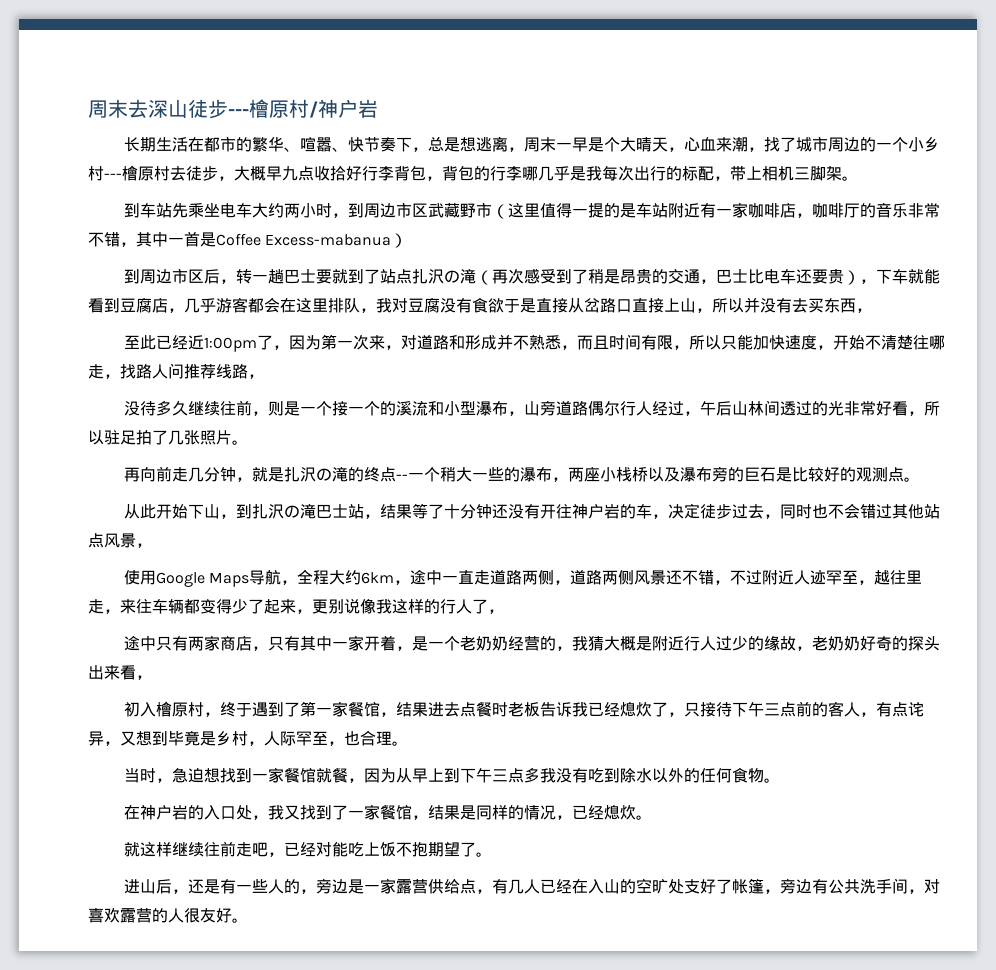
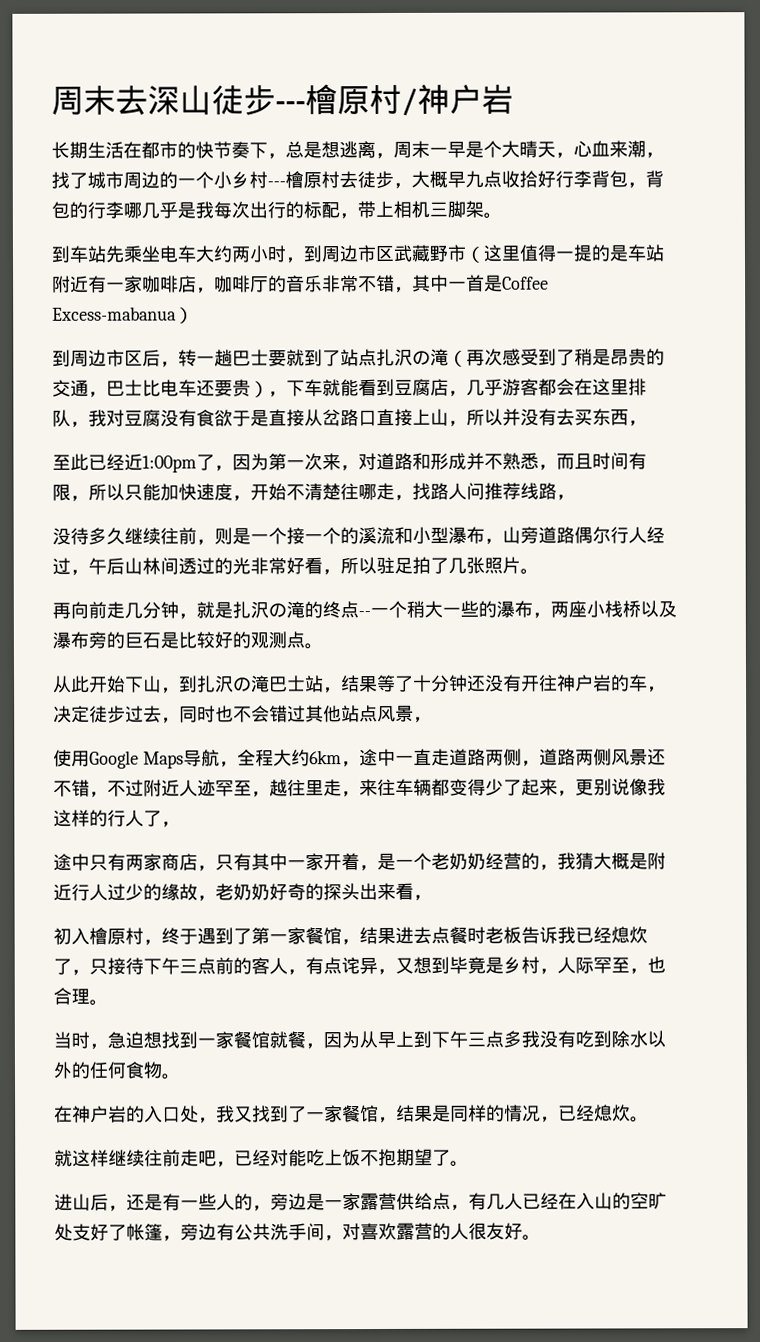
[251,137,348,152] 繁华、喧嚣、 -> (196, 150) none

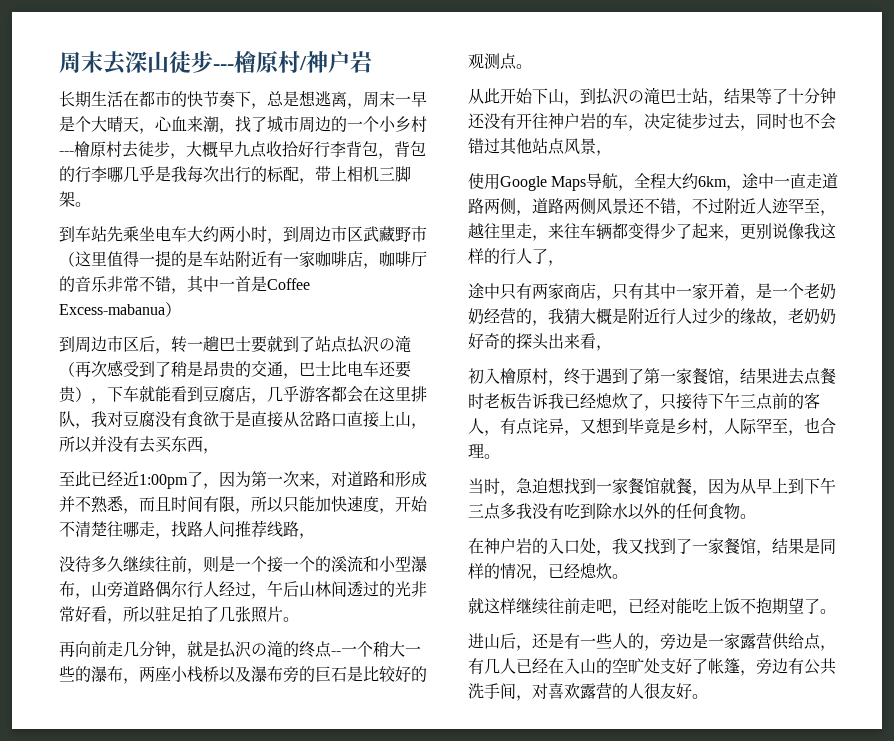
[376,348,395,367] 扎 -> [347,336,364,353] 払
[232,601,251,619] 扎 -> [219,641,236,658] 払
[197,675,216,693] 扎 -> [596,88,613,105] 払

